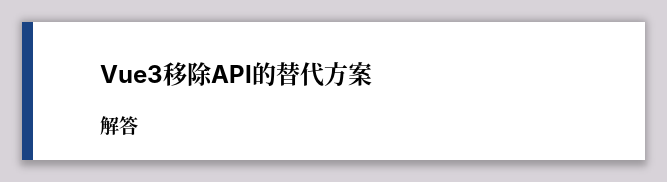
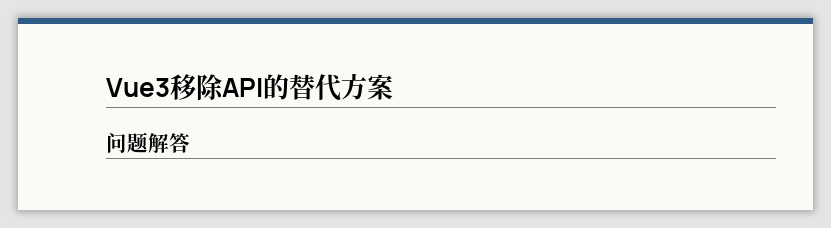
(372, 74) none -> [106,132,148,153] 问题

